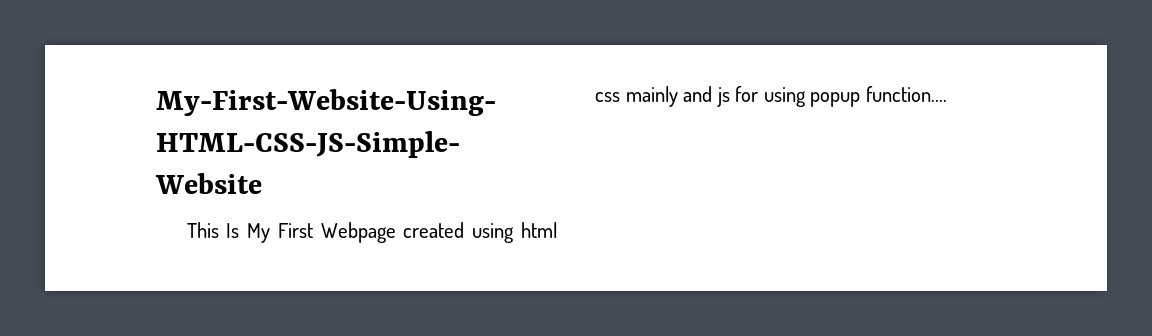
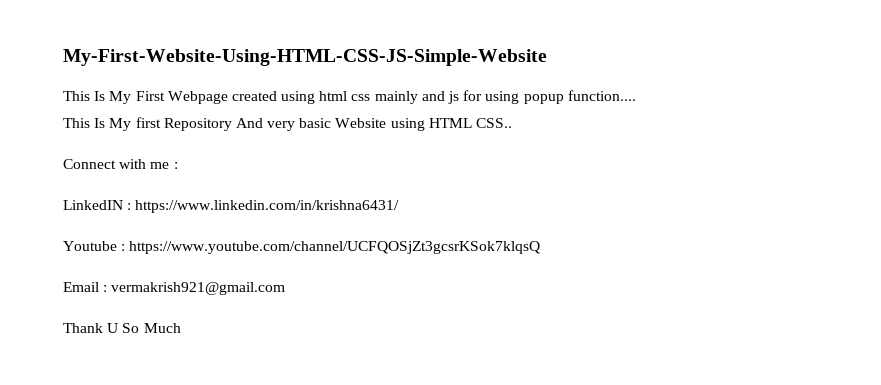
(947, 94) none -> [63,117,513,131] [63,159,178,169] [63,200,400,213] [63,241,541,254] [63,282,286,295] [63,323,181,333] // This Is My first Repository And very basic Website using HTML CSS.. // Connect with me : // LinkedIN : https://www.linkedin.com/in/krishna6431/ // Youtube : https://www.youtube.com/channel/UCFQOSjZt3gcsrKSok7klqsQ // Email : vermakrish921@gmail.com // Thank U So Much

